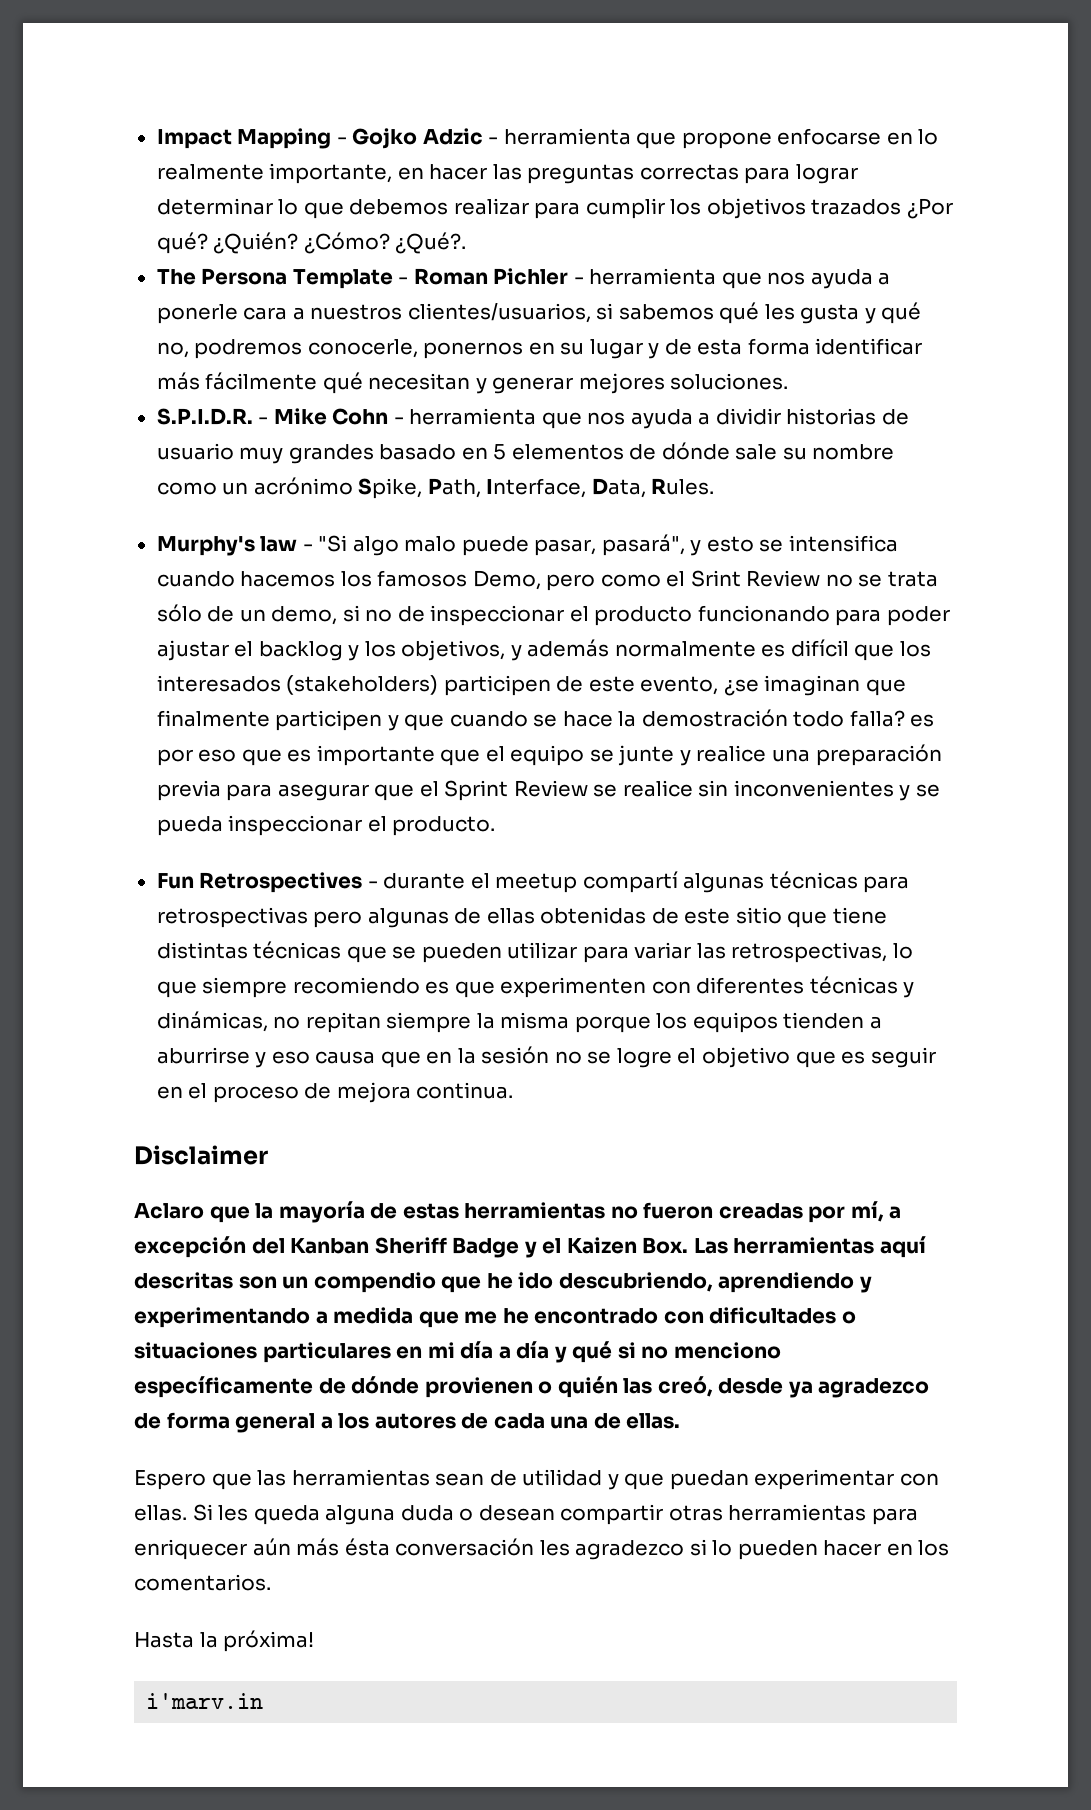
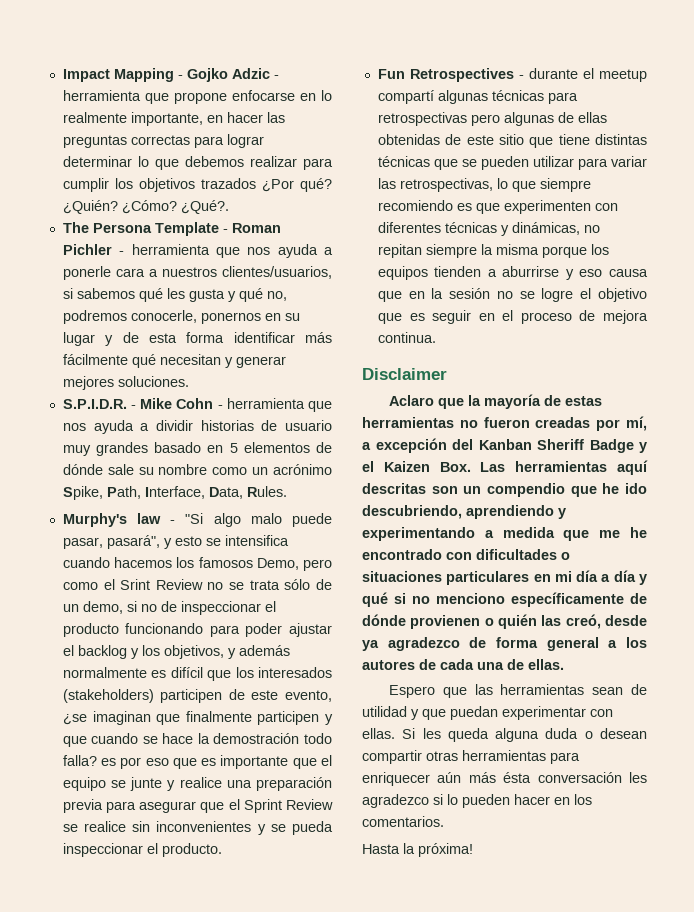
[146,1693,264,1709] // i'marv.in -> (473, 850) none

